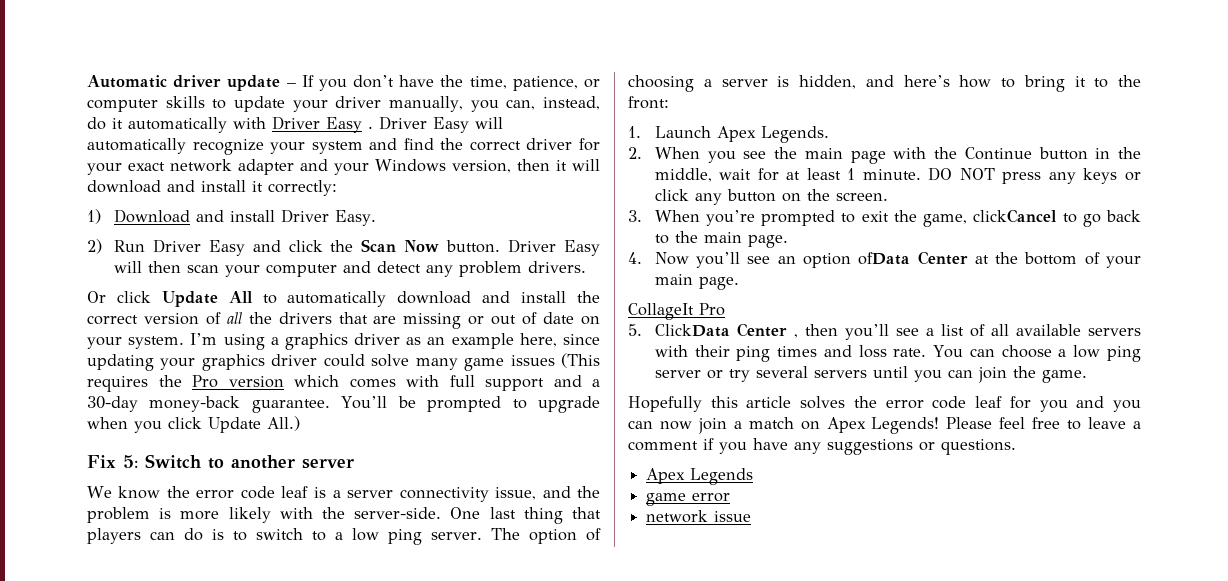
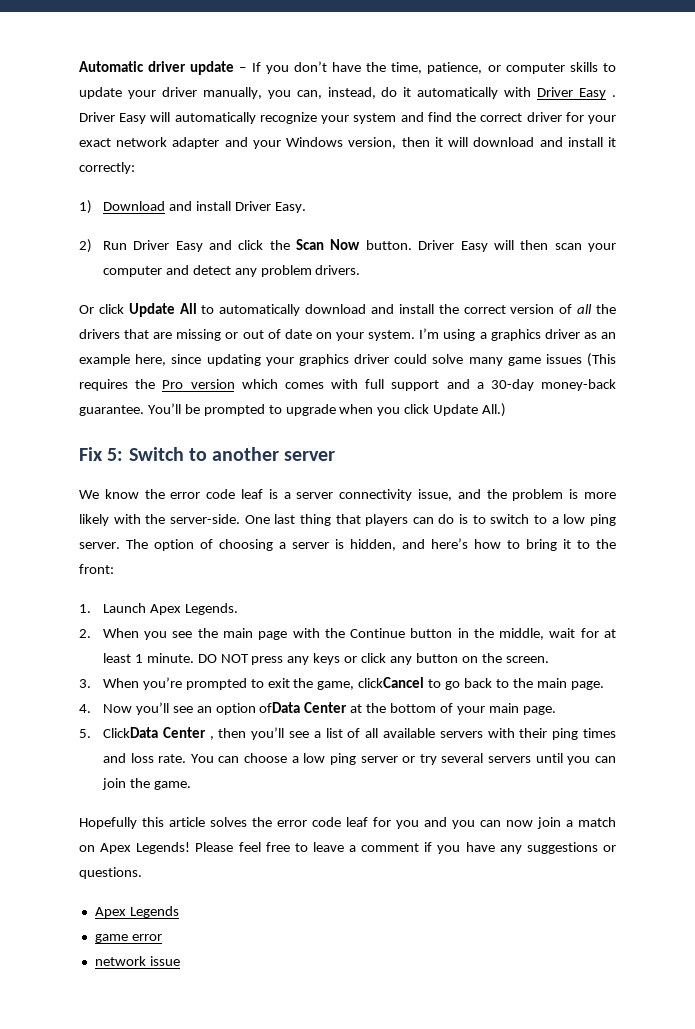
[628,303,725,320] // CollageIt Pro -> (556, 710) none

